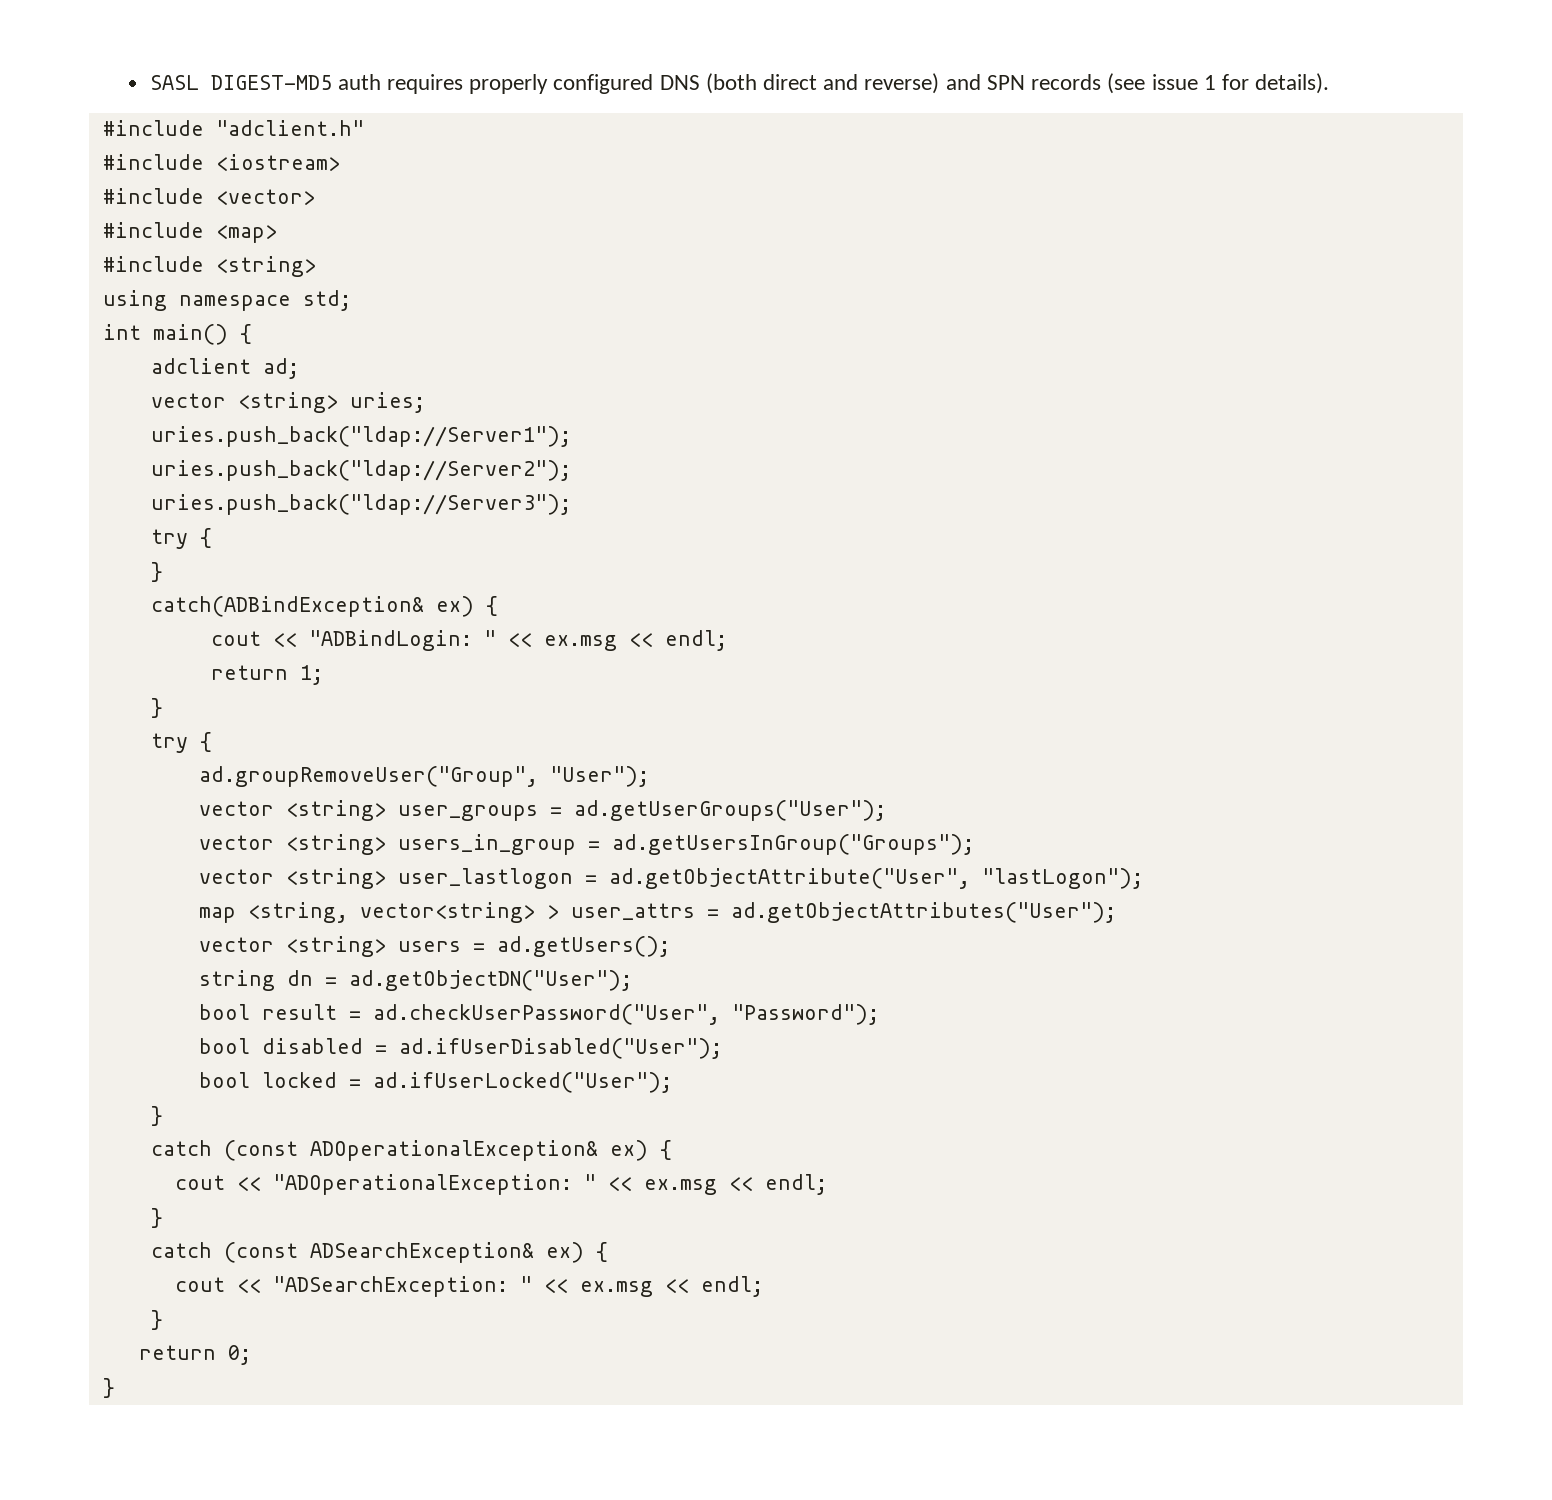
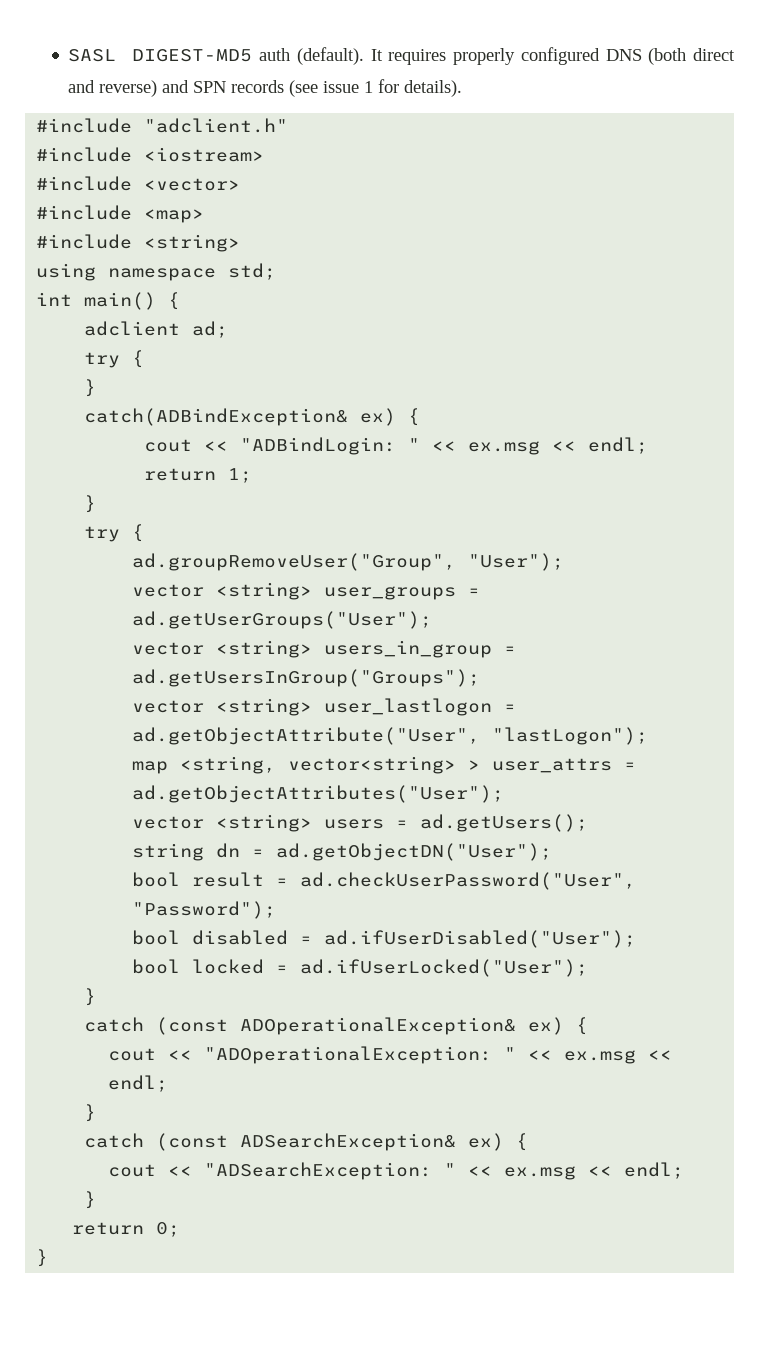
(381, 82) none -> [296,47,383,65] (default). It
[150,392,425,413] [150,426,571,447] [150,460,571,481] [150,494,571,515] // vector <string> uries; // uries.push_back("ldap://Server1"); // uries.push_back("ldap://Server2"); // uries.push_back("ldap://Server3"); -> (229, 329) none

